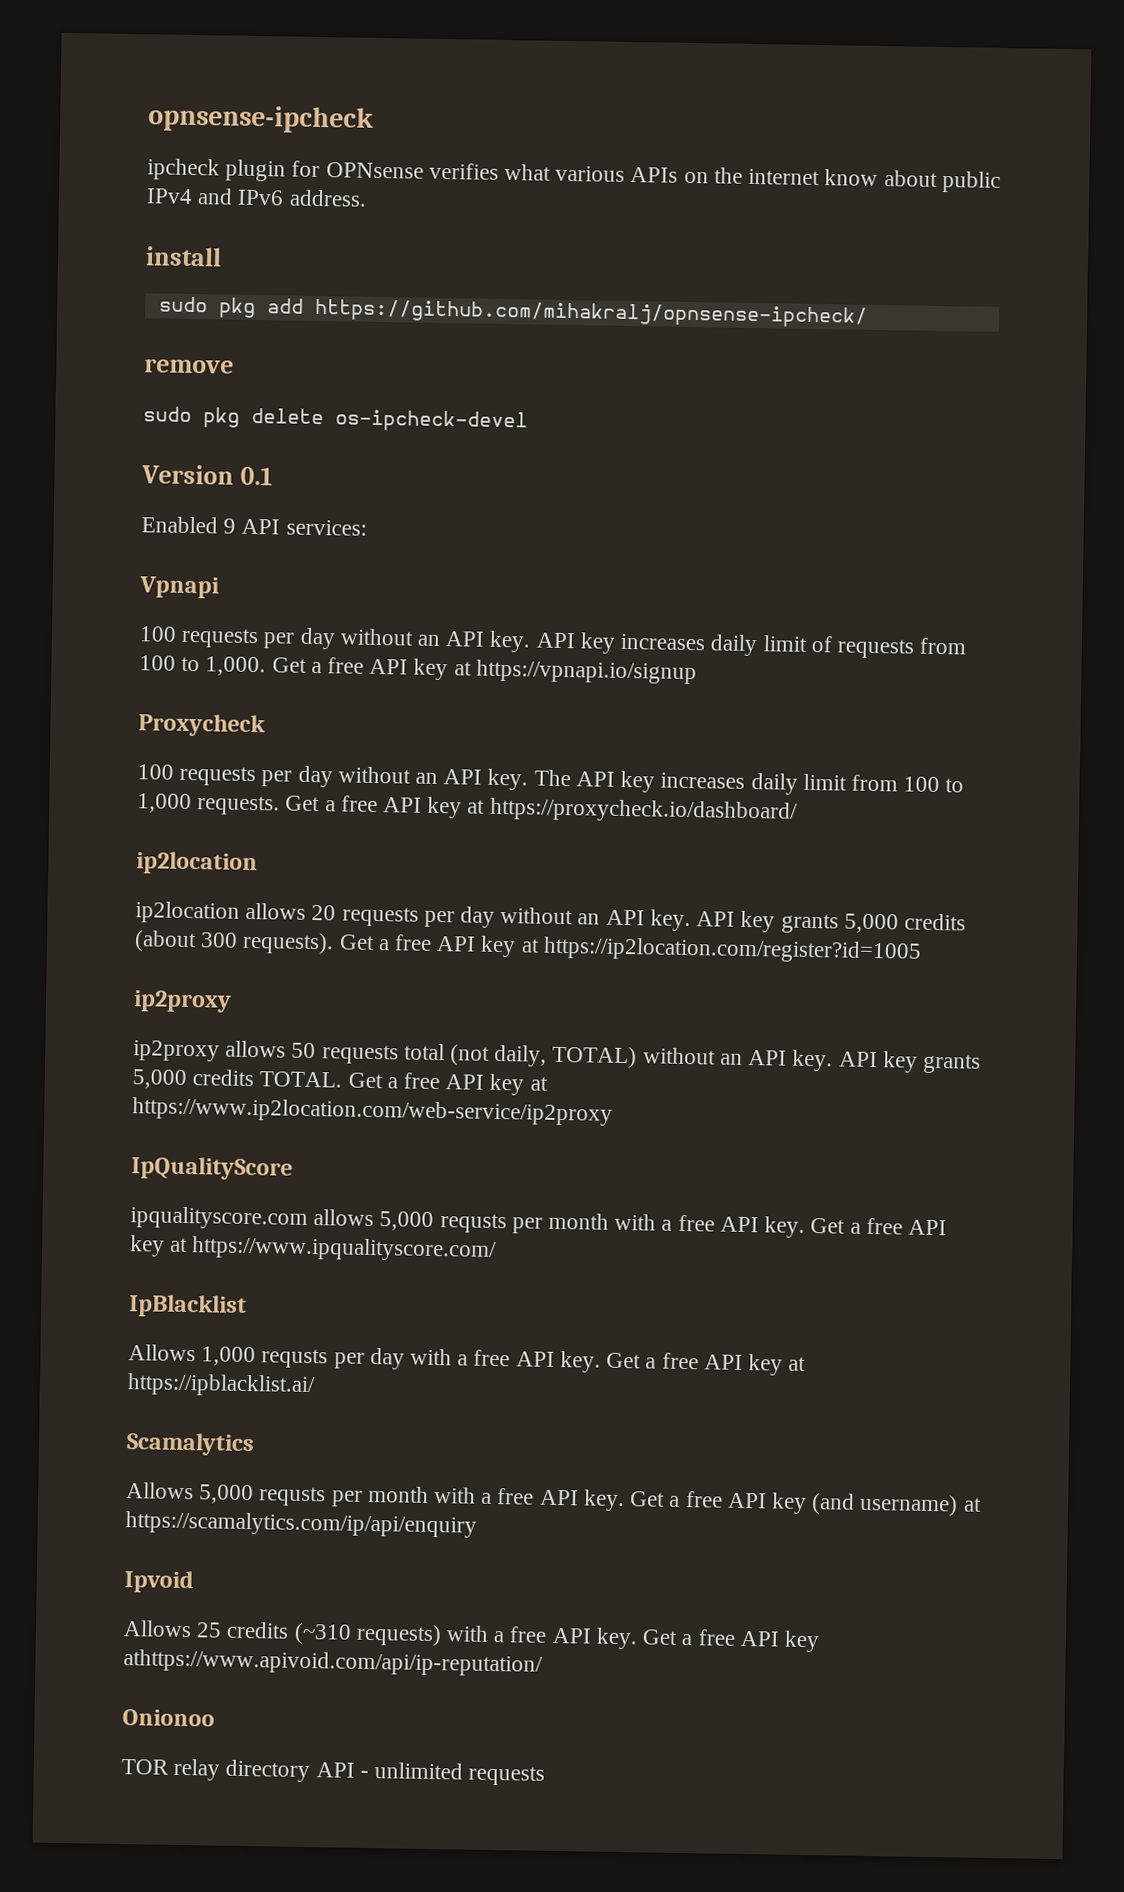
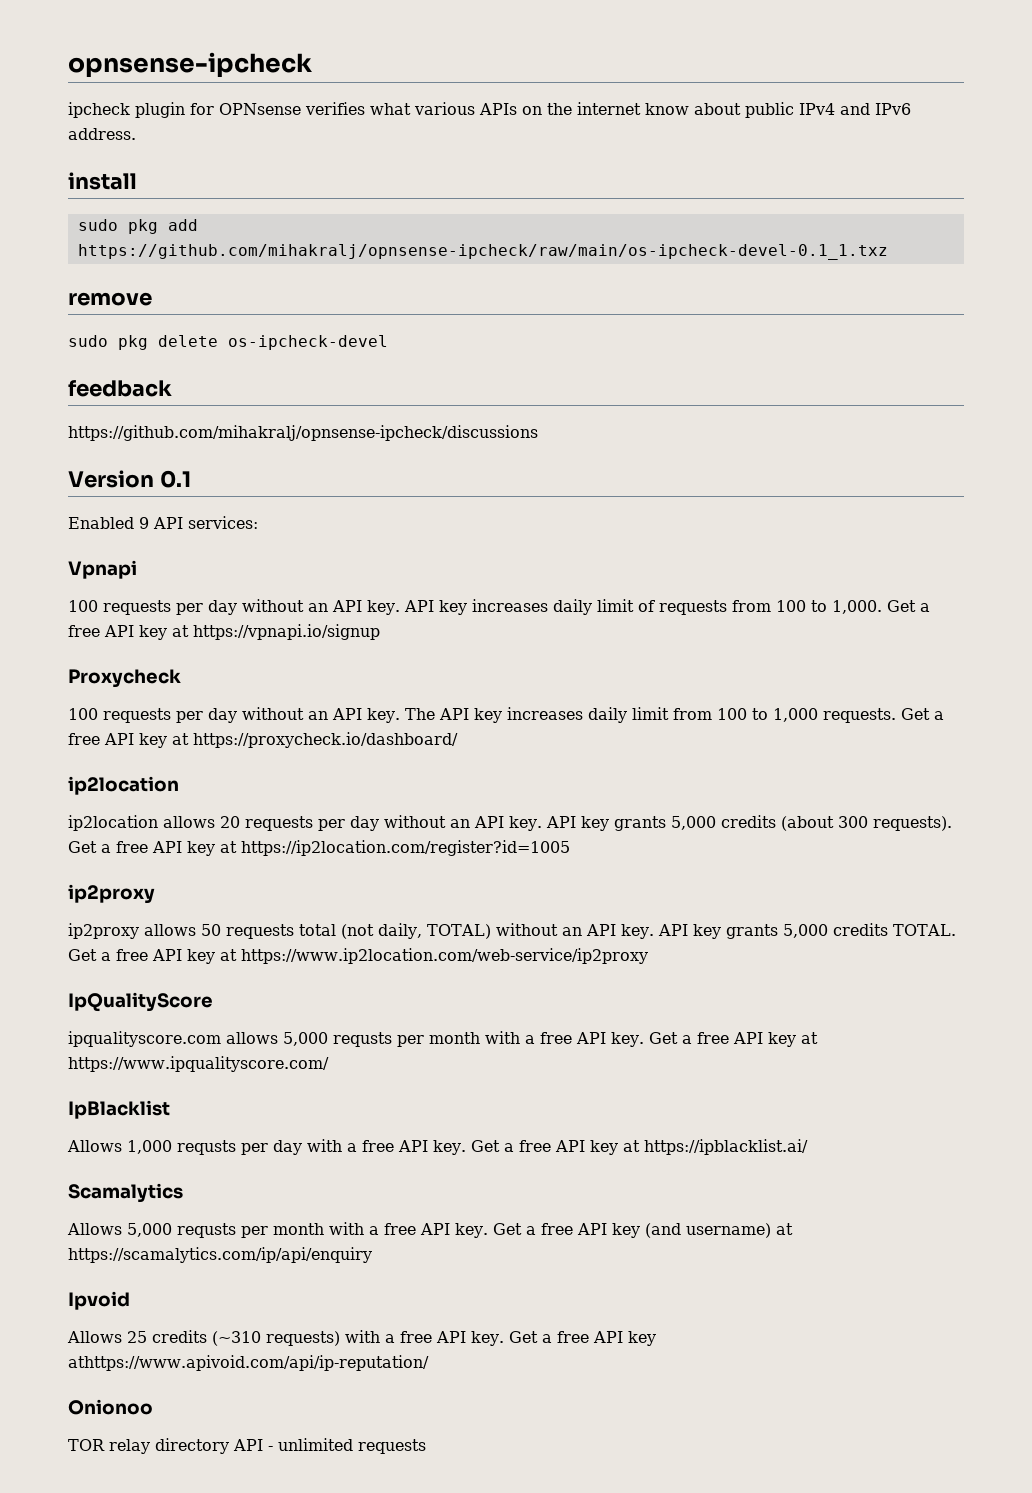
[314,298,868,328] https://github.com/mihakralj/opnsense-ipcheck/ -> [77,244,888,260] https://github.com/mihakralj/opnsense-ipcheck/raw/main/os-ipcheck-devel-0.1_1.txz
(528, 421) none -> [68,380,172,397] [68,425,538,441] // feedback // https://github.com/mihakralj/opnsense-ipcheck/discussions

